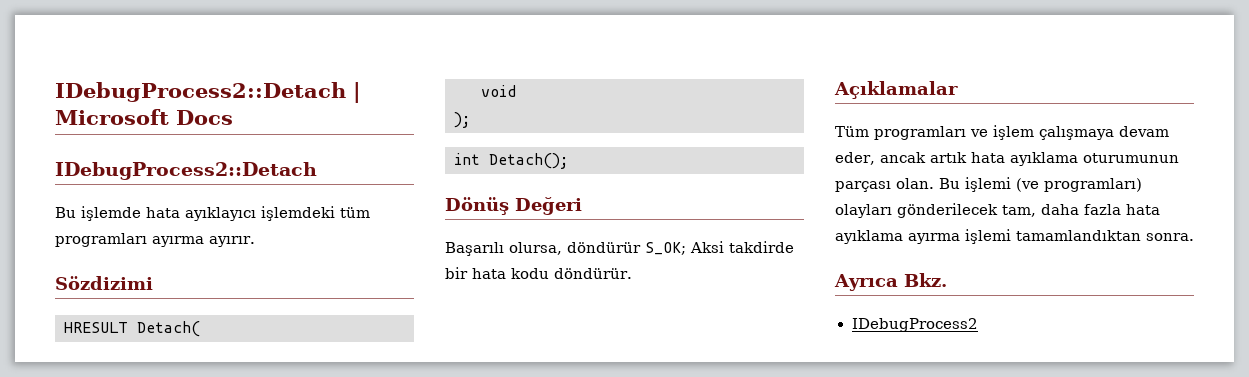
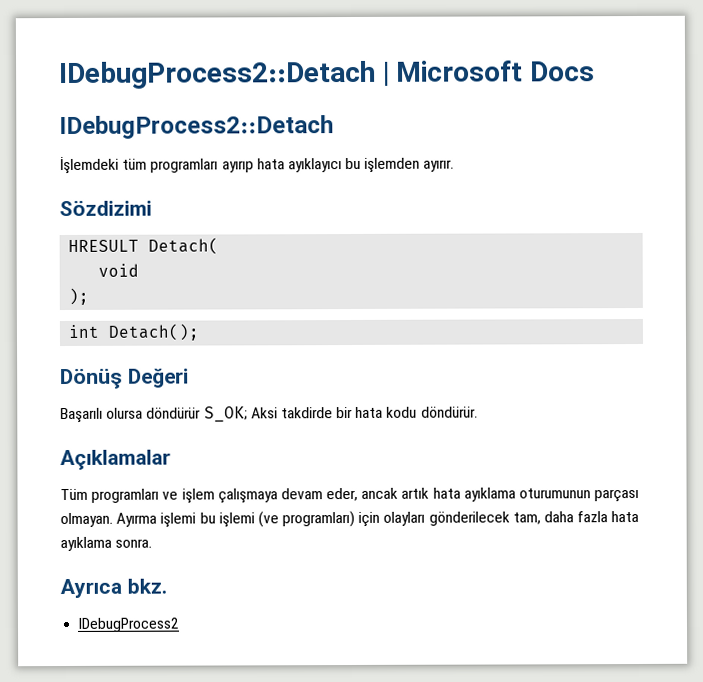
[55,206,370,221] [55,233,204,247] Bu işlemde hata ayıklayıcı işlemdeki tüm programları ayırma -> [59,155,421,175] İşlemdeki tüm programları ayırıp hata ayıklayıcı bu işlemden
[509,242,562,255] olursa, -> [106,407,144,419] olursa
[896,178,960,189] olan. Bu -> [60,512,216,528] olmayan. Ayırma işlemi bu
(1142, 185) none -> [358,511,381,527] için
[908,229,1141,244] ayırma işlemi tamamlandıktan -> (112, 544) none
[904,273,947,287] Bkz. -> [126,578,167,594] bkz.

